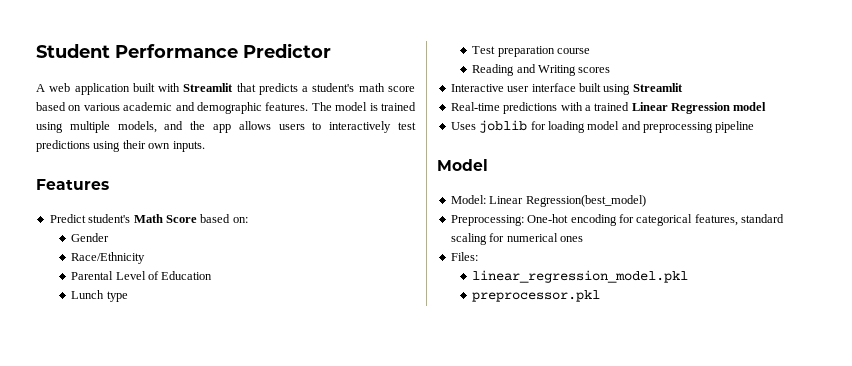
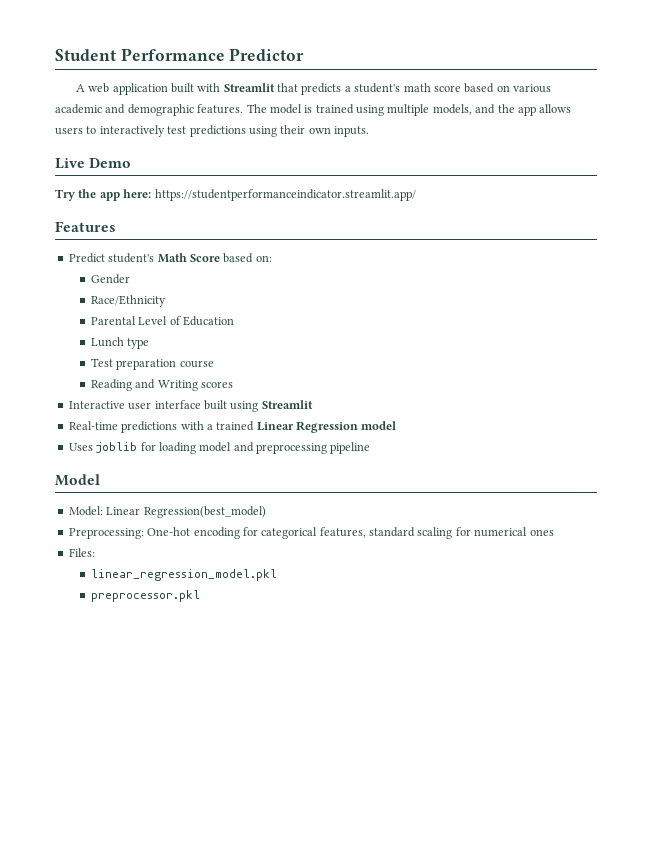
(205, 146) none -> [55,158,132,169] [55,189,416,201] // Live Demo // Try the app here: https://studentperformanceindicator.streamlit.app/

